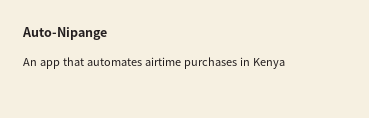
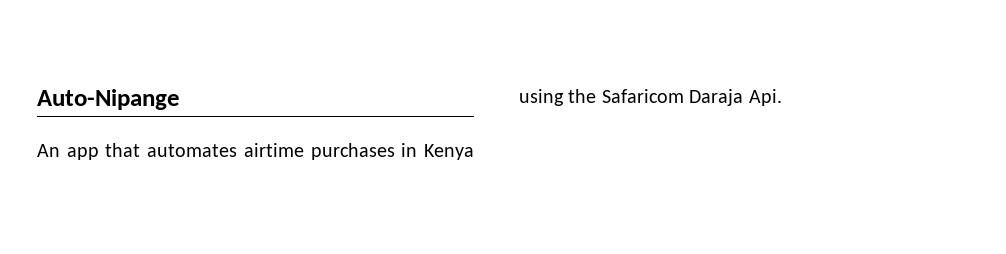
(285, 63) none -> [519,89,782,106] using the Safaricom Daraja Api.

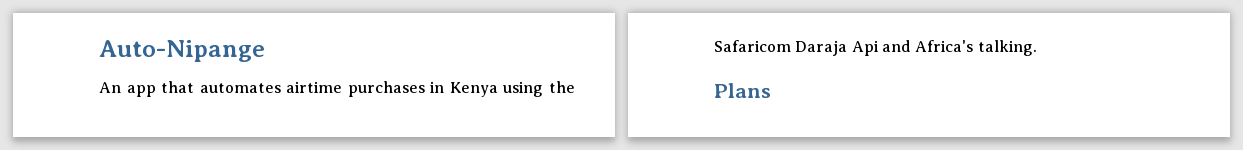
[748,89,782,106] Api. -> [851,40,1037,56] [714,83,771,98] Api and Africa's talking. // Plans

